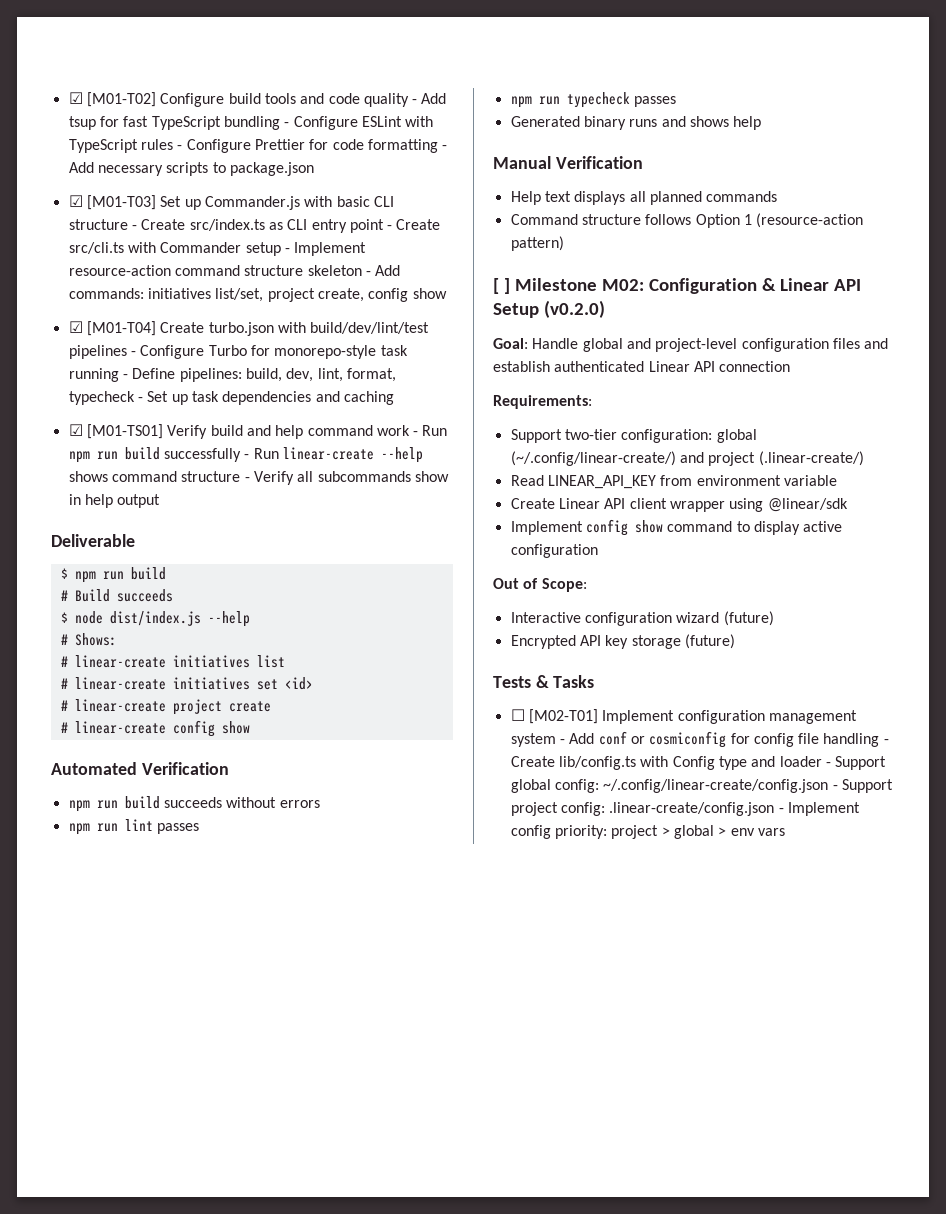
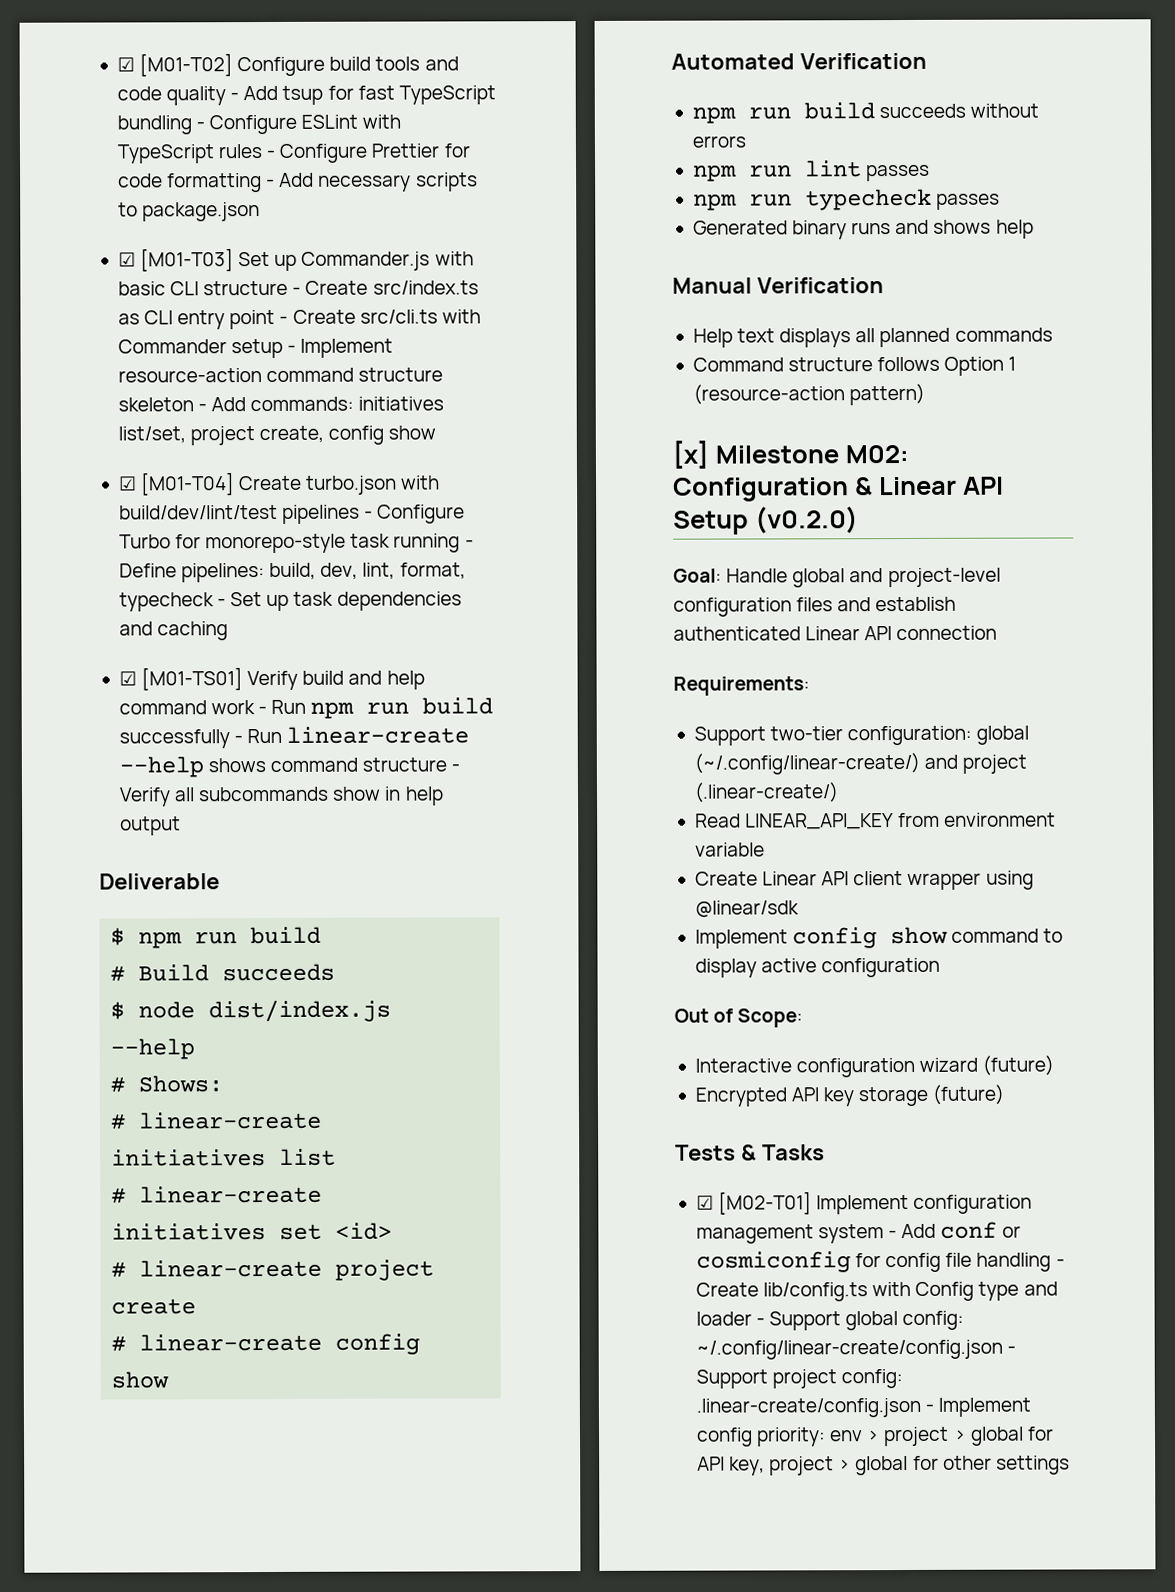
[493,278,510,294] [ ] -> [672,440,709,469] [x]
[510,709,525,721] ☐ -> [695,1195,714,1210] ☑
[611,825,785,839] project > global > env vars -> [829,1426,1054,1447] [696,1455,1070,1476] env > project > global for API key, project > global for other settings

